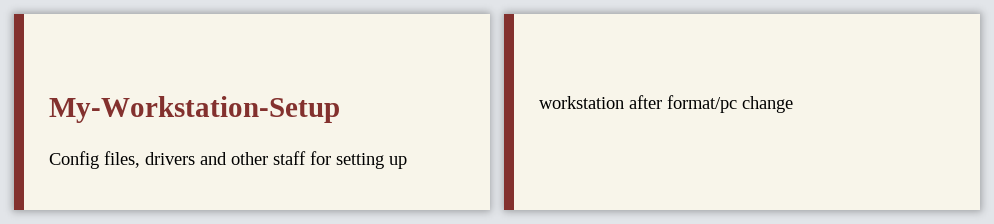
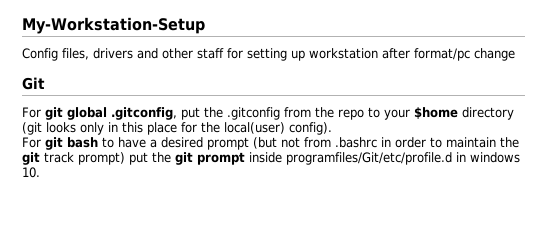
(793, 104) none -> [22,77,45,90] [22,107,514,120] [22,122,332,135] [22,137,519,150] [22,152,520,165] [22,167,40,178] // Git // For git global .gitconfig, put the .gitconfig from the repo to your $home directory (git looks only in this place for the local(user) config). // For git bash to have a desired prompt (but not from .bashrc in order to maintain the git track prompt) put the git prompt inside programfiles/Git/etc/profile.d in windows 10.

